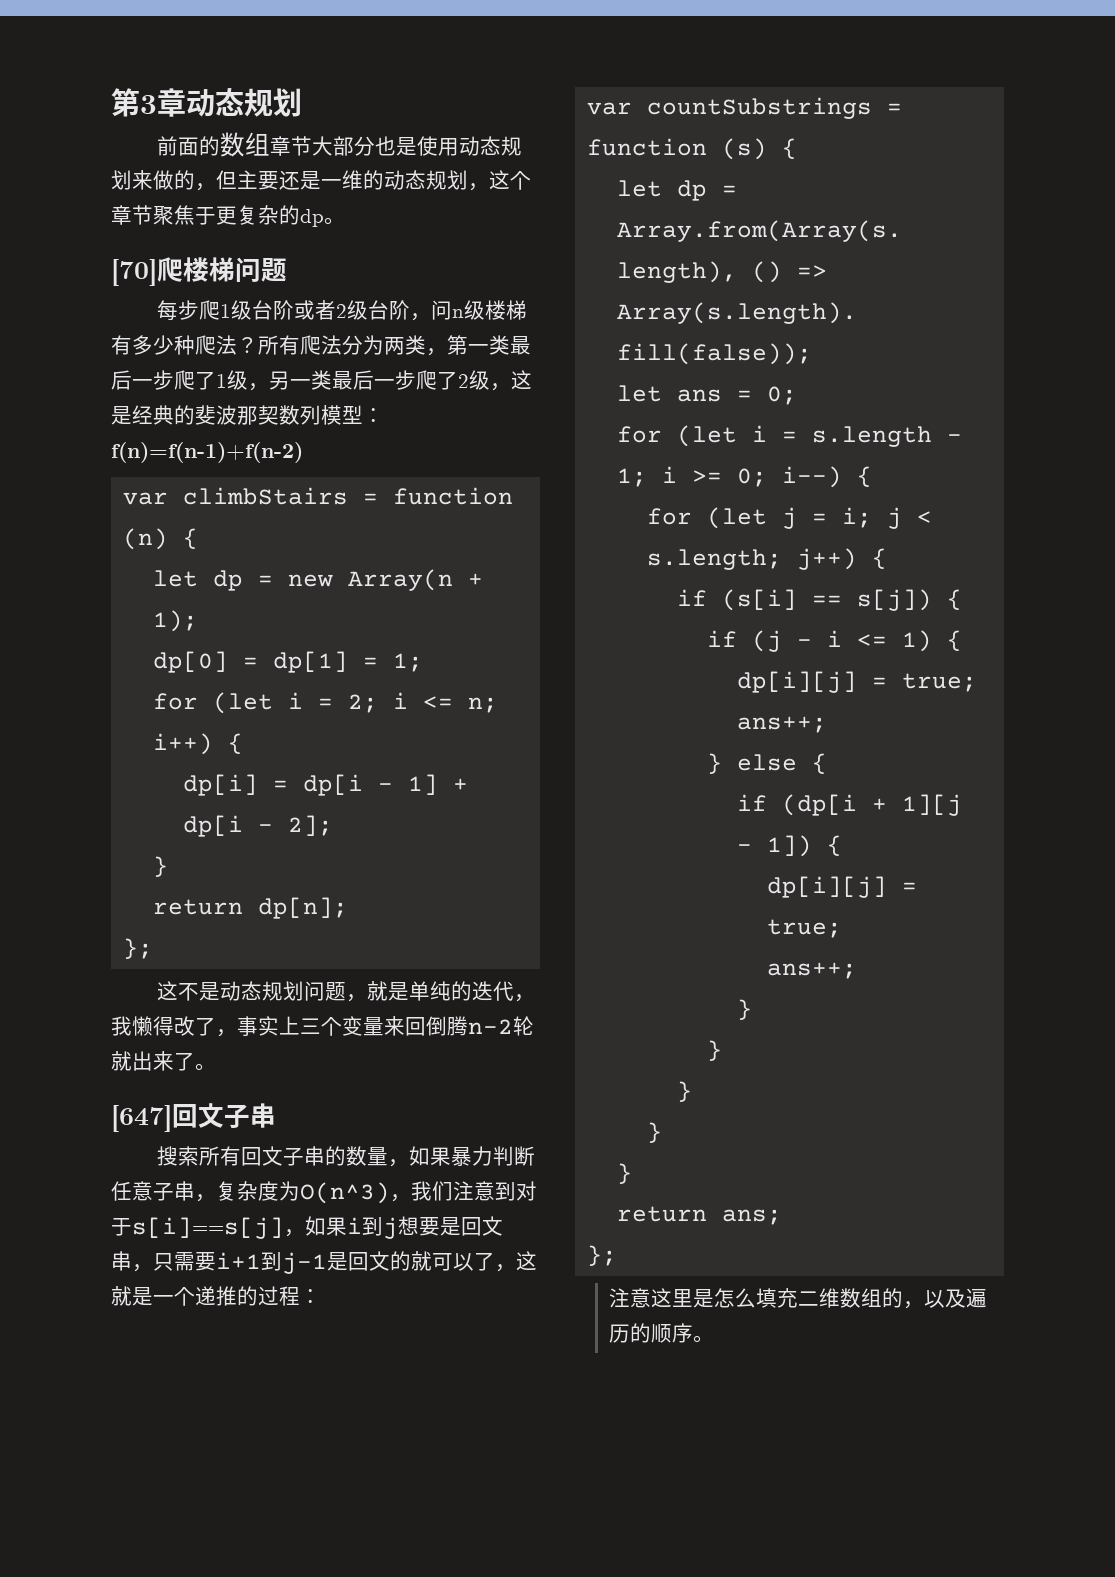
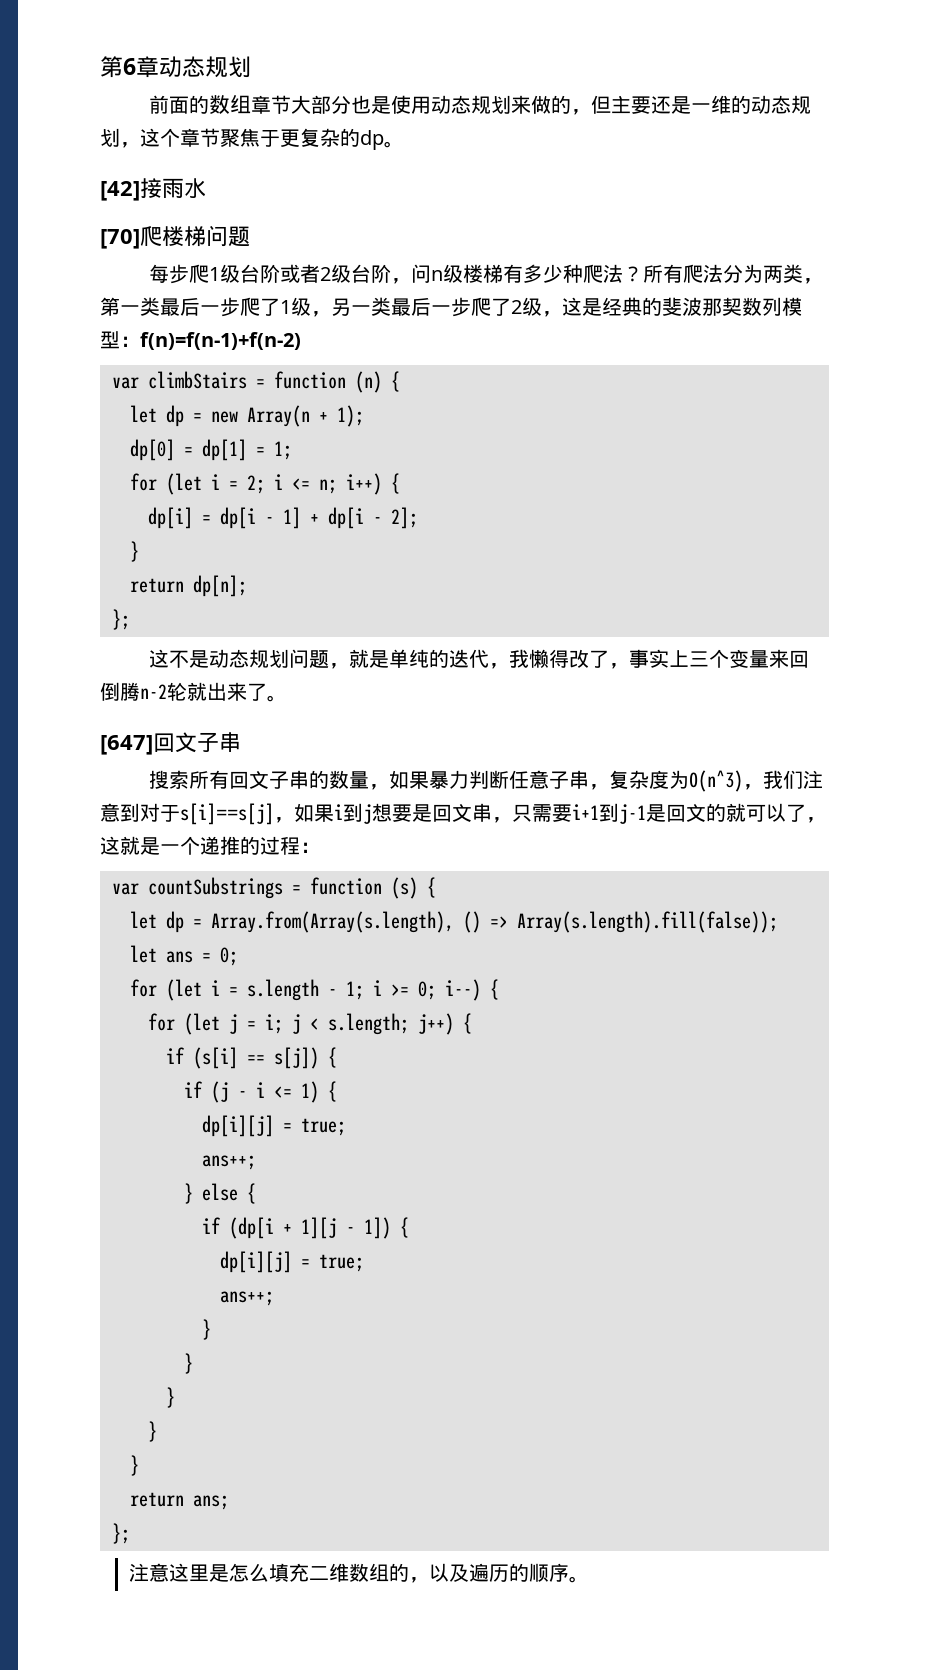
[111,88,157,117] 第3 -> [100,56,136,78] 第6
(345, 221) none -> [100,178,206,201] // [42]接雨水

